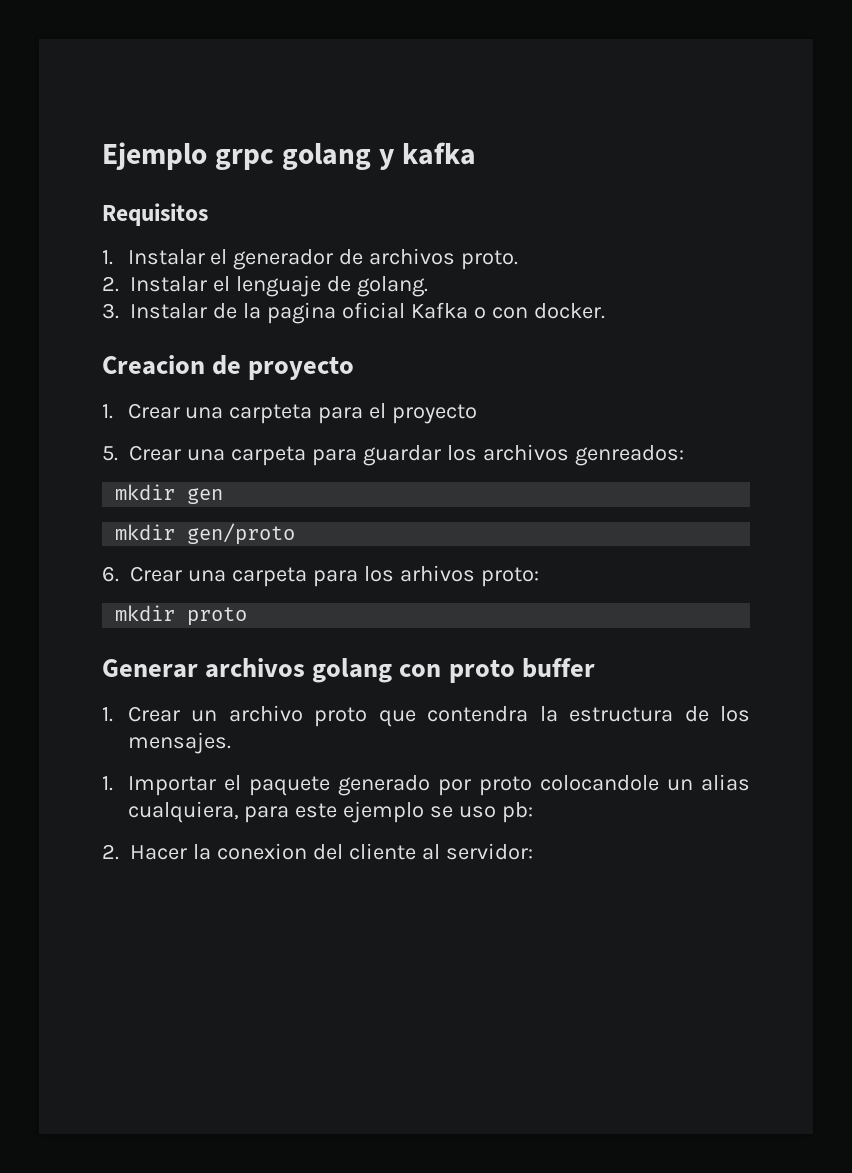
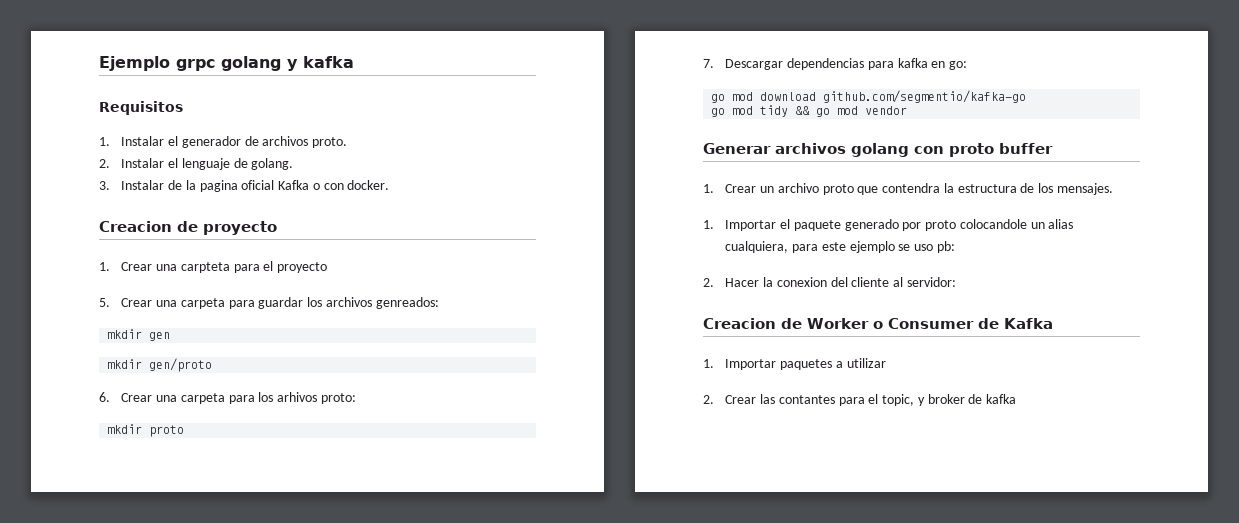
(248, 616) none -> [703,58,968,70] [711,90,1027,103] [711,105,908,117] // 7. Descargar dependencias para kafka en go: // go mod download github.com/segmentio/kafka-go // go mod tidy && go mod vendor
(533, 851) none -> [703,318,1053,329] [703,358,886,370] [703,394,1017,406] // Creacion de Worker o Consumer de Kafka // 1. Importar paquetes a utilizar // 2. Crear las contantes para el topic, y broker de kafka

